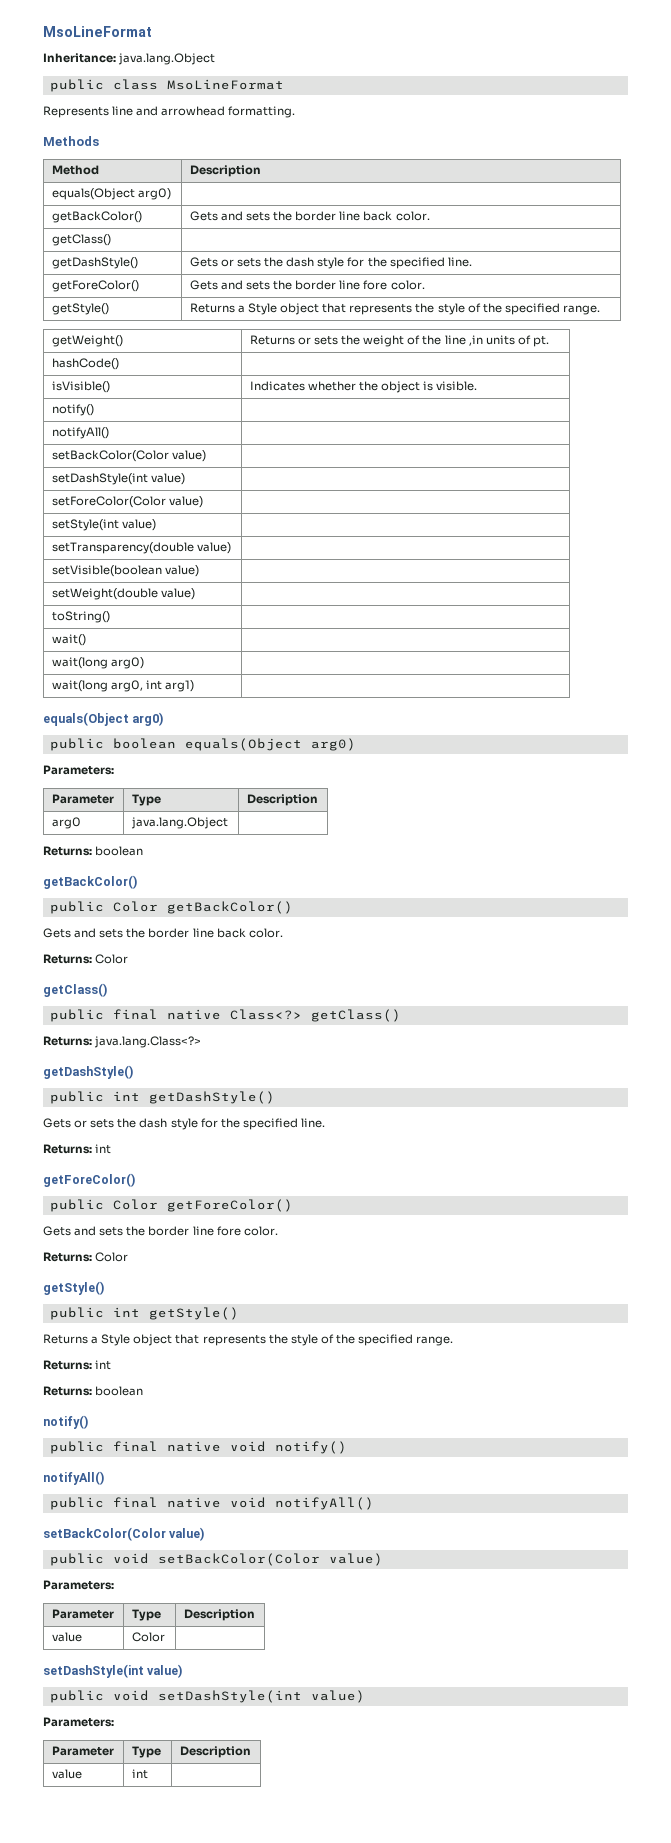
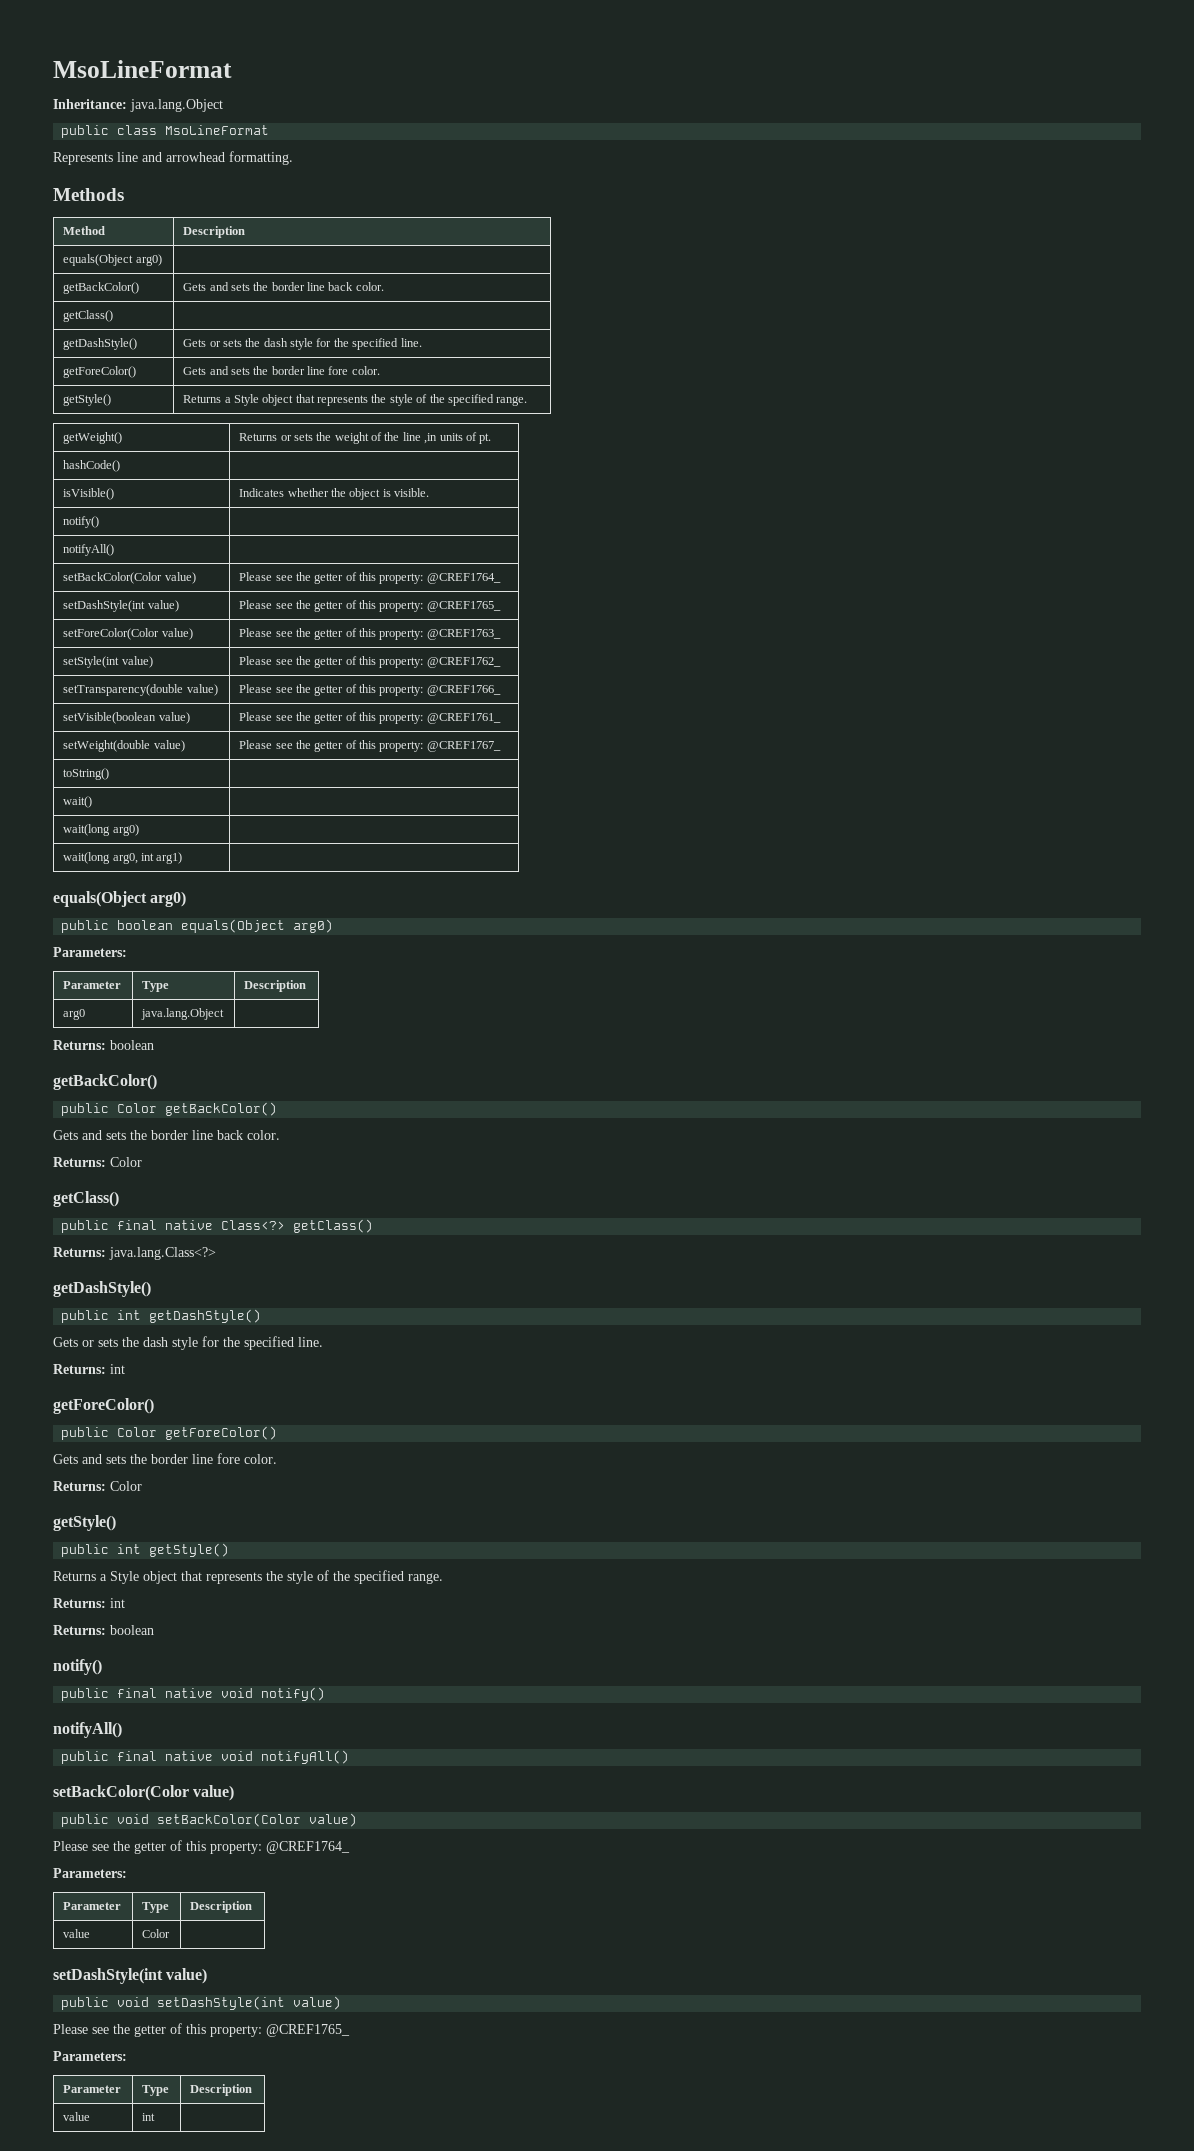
[51,473,185,485] [51,496,203,508] [51,519,156,531] [51,542,231,554] [51,565,199,577] [51,588,195,600] // setDashStyle(int value) | // setForeColor(Color value) | // setStyle(int value) | // setTransparency(double value) | // setVisible(boolean value) | // setWeight(double value) | -> [239,572,501,584] [63,600,179,612] [239,600,501,612] [63,628,193,640] [239,628,501,640] [63,656,153,668] [239,656,501,668] [63,684,218,696] [239,684,501,696] [63,712,190,724] [239,712,501,724] [63,740,185,752] [239,740,501,752] Please see the getter of this property: @CREF1764_ // setDashStyle(int value) | Please see the getter of this property: @CREF1765_ // setForeColor(Color value) | Please see the getter of this property: @CREF1763_ // setStyle(int value) | Please see the getter of this property: @CREF1762_ // setTransparency(double value) | Please see the getter of this property: @CREF1766_ // setVisible(boolean value) | Please see the getter of this property: @CREF1761_ // setWeight(double value) | Please see the getter of this property: @CREF1767_
(383, 1559) none -> [53,1840,350,1854] // Please see the getter of this property: @CREF1764_
(365, 1696) none -> [53,2023,350,2037] // Please see the getter of this property: @CREF1765_

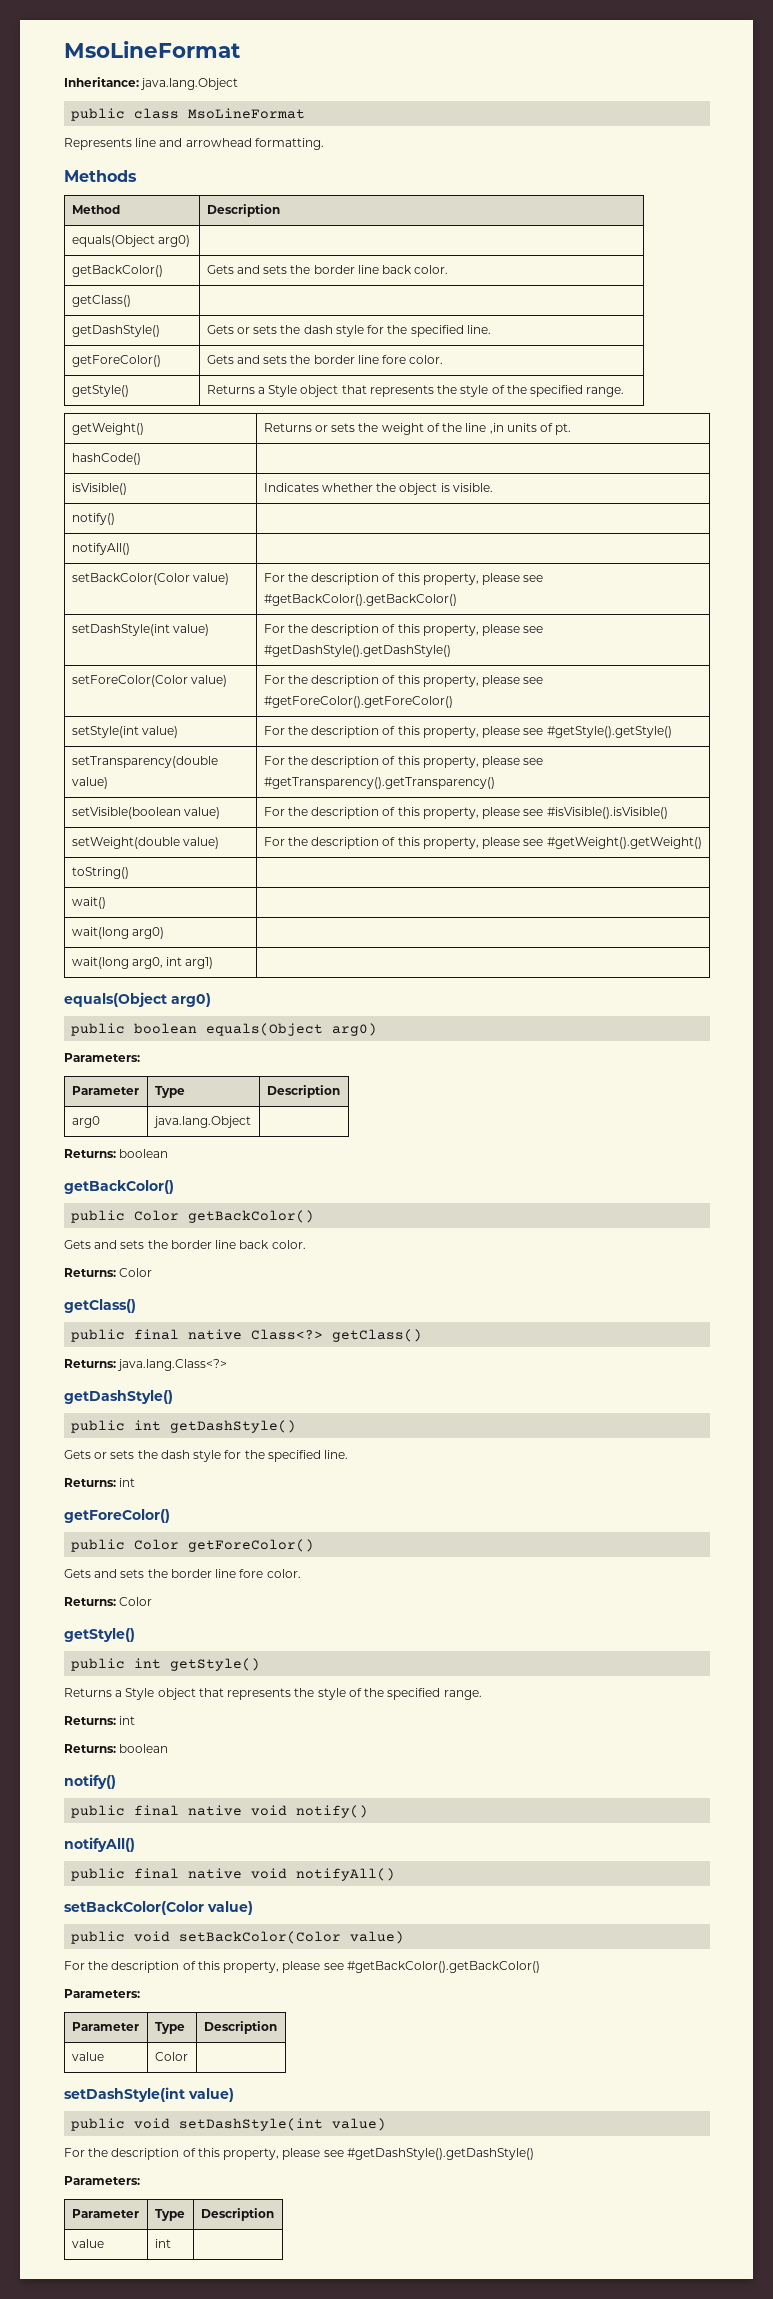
[239,572,501,584] [63,600,179,612] [239,600,501,612] [63,628,193,640] [239,628,501,640] [63,656,153,668] [239,656,501,668] [63,684,218,696] [239,684,501,696] [63,712,190,724] [239,712,501,724] [63,740,185,752] [239,740,501,752] Please see the getter of this property: @CREF1764_ // setDashStyle(int value) | Please see the getter of this property: @CREF1765_ // setForeColor(Color value) | Please see the getter of this property: @CREF1763_ // setStyle(int value) | Please see the getter of this property: @CREF1762_ // setTransparency(double value) | Please see the getter of this property: @CREF1766_ // setVisible(boolean value) | Please see the getter of this property: @CREF1761_ // setWeight(double value) | Please see the getter of this property: @CREF1767_ -> [263,573,544,585] [263,594,457,606] [71,624,209,636] [263,624,544,636] [263,645,451,657] [71,675,227,687] [263,675,544,687] [263,696,453,708] [71,726,178,738] [263,726,672,738] [71,756,218,768] [71,777,108,789] [263,756,544,768] [263,777,495,789] [71,807,220,819] [263,807,668,819] [71,837,219,849] [263,837,702,849] For the description of this property, please see #getBackColor().getBackColor() // setDashStyle(int value) | For the description of this property, please see #getDashStyle().getDashStyle() // setForeColor(Color value) | For the description of this property, please see #getForeColor().getForeColor() // setStyle(int value) | For the description of this property, please see #getStyle().getStyle() // setTransparency(double value) | For the description of this property, please see #getTransparency().getTransparency() // setVisible(boolean value) | For the description of this property, please see #isVisible().isVisible() // setWeight(double value) | For the description of this property, please see #getWeight().getWeight()
[53,1840,350,1854] Please see the getter of this property: @CREF1764_ -> [64,1961,540,1973] For the description of this property, please see #getBackColor().getBackColor()
[53,2023,350,2037] Please see the getter of this property: @CREF1765_ -> [64,2148,534,2160] For the description of this property, please see #getDashStyle().getDashStyle()

